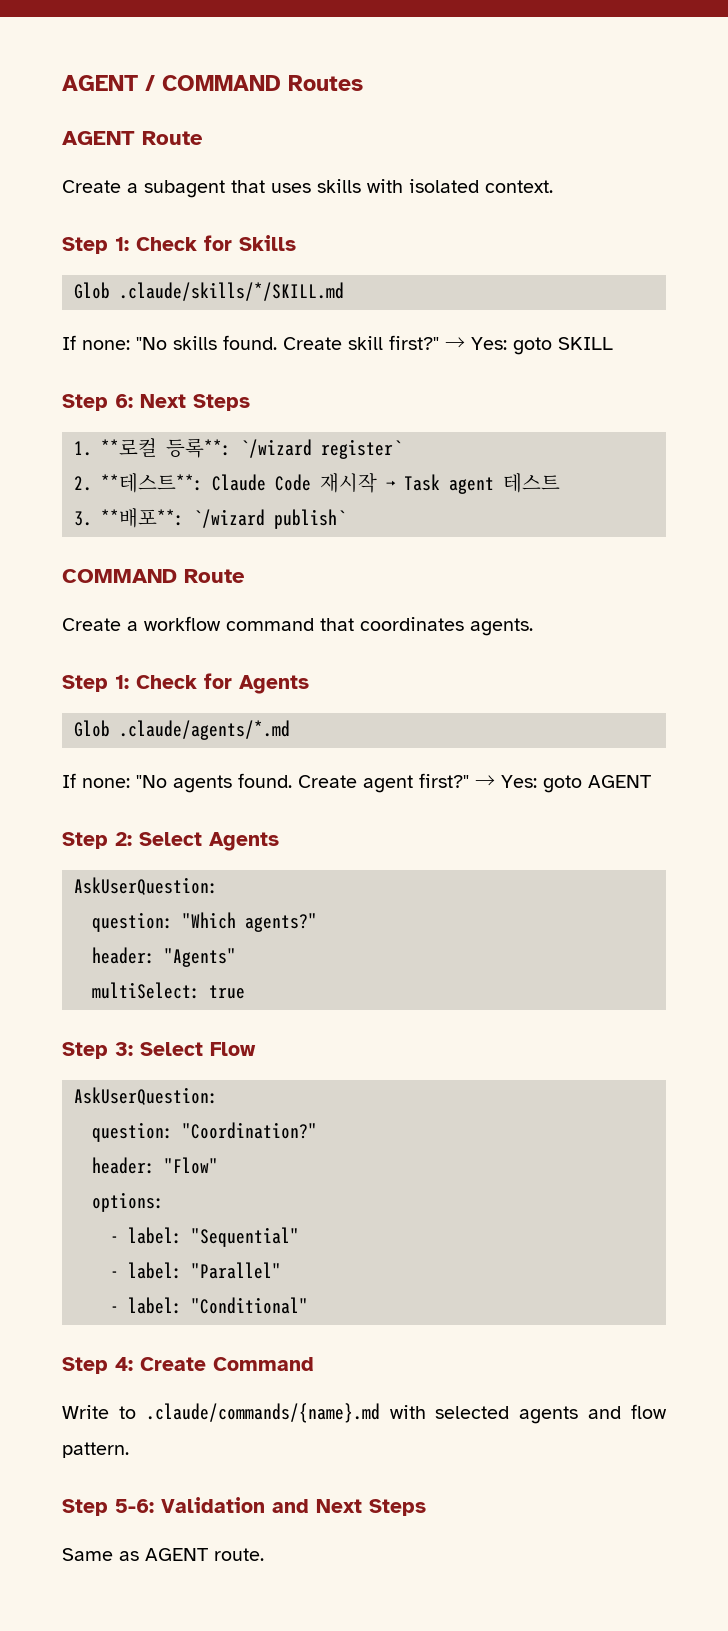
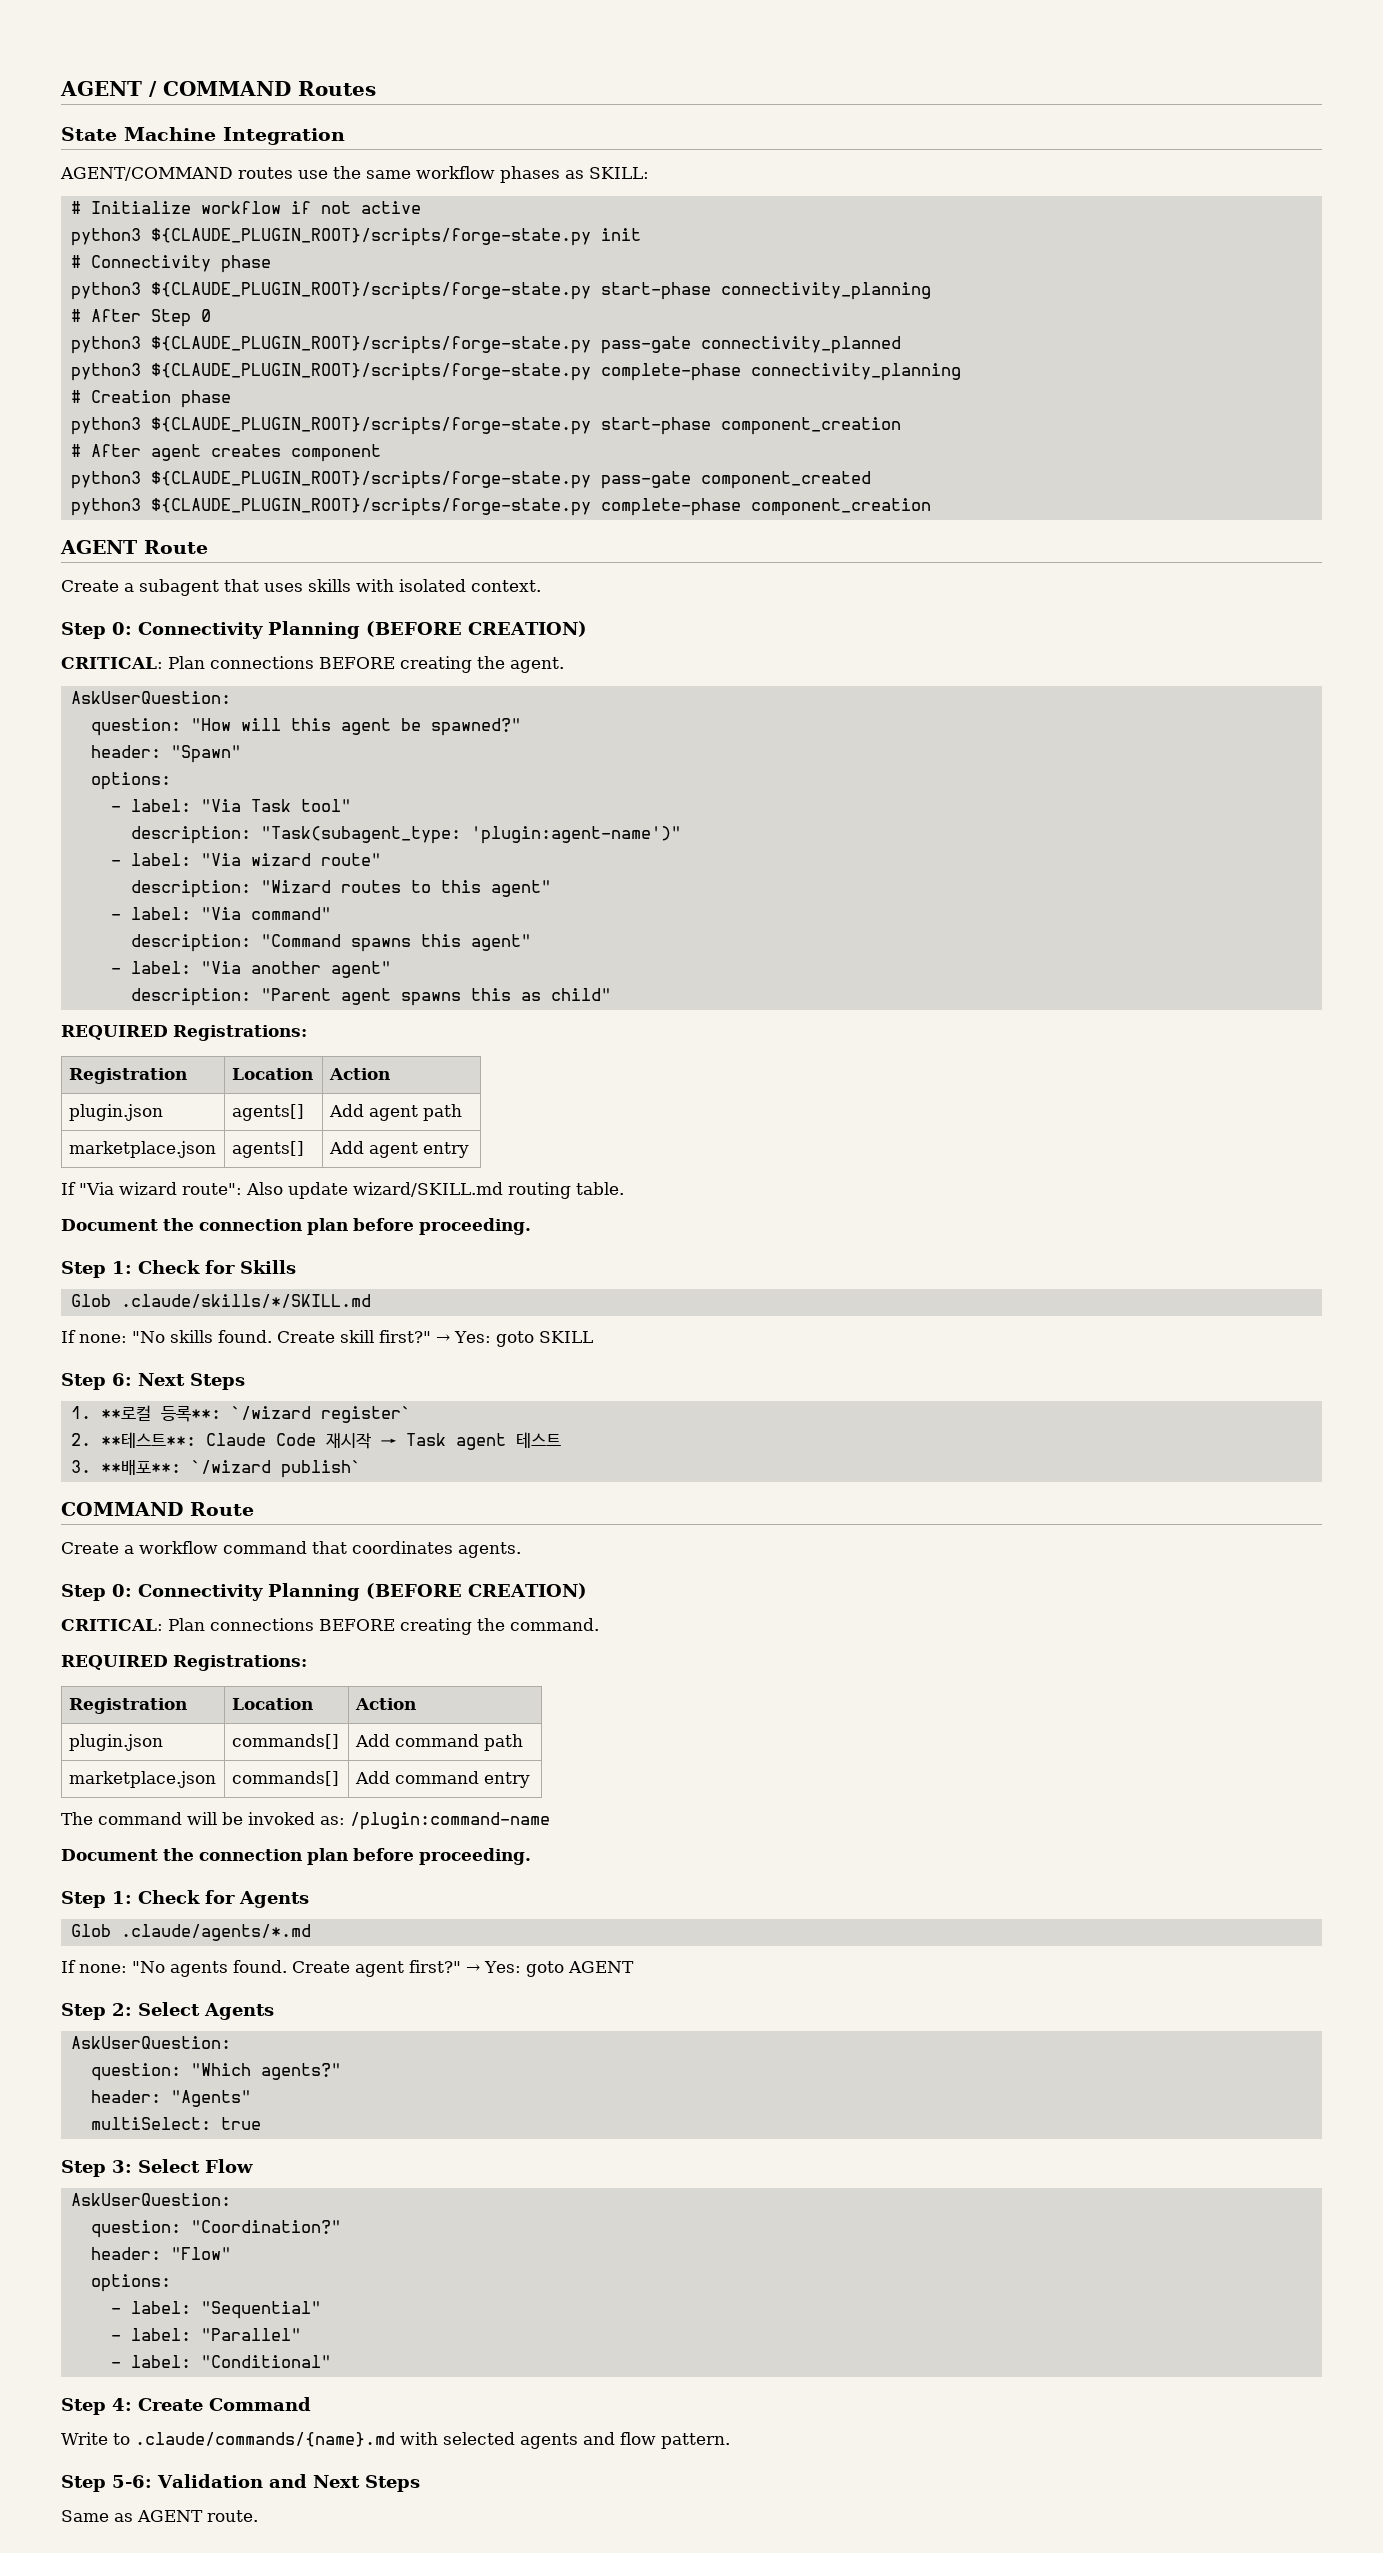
(363, 83) none -> [61,127,345,145] [60,166,649,183] [71,201,422,214] [71,228,642,246] [71,255,272,273] [71,282,932,300] [71,309,212,327] [71,336,902,354] [71,363,962,381] [71,390,232,408] [71,417,902,435] [71,444,382,462] [71,471,872,489] [71,498,932,516] // State Machine Integration // AGENT/COMMAND routes use the same workflow phases as SKILL: // # Initialize workflow if not active // python3 ${CLAUDE_PLUGIN_ROOT}/scripts/forge-state.py init // # Connectivity phase // python3 ${CLAUDE_PLUGIN_ROOT}/scripts/forge-state.py start-phase connectivity_planning // # After Step 0 // python3 ${CLAUDE_PLUGIN_ROOT}/scripts/forge-state.py pass-gate connectivity_planned // python3 ${CLAUDE_PLUGIN_ROOT}/scripts/forge-state.py complete-phase connectivity_planning // # Creation phase // python3 ${CLAUDE_PLUGIN_ROOT}/scripts/forge-state.py start-phase component_creation // # After agent creates component // python3 ${CLAUDE_PLUGIN_ROOT}/scripts/forge-state.py pass-gate component_created // python3 ${CLAUDE_PLUGIN_ROOT}/scripts/forge-state.py complete-phase component_creation
(553, 186) none -> [61,621,587,639] [61,656,564,673] [71,691,232,704] [91,718,522,736] [91,745,242,763] [91,772,172,790] [111,799,352,812] [131,826,682,844] [111,853,382,866] [131,880,552,898] [111,907,332,920] [131,934,532,952] [111,961,392,978] [131,988,612,1006] [61,1025,307,1041] [68,1068,187,1084] [231,1068,313,1080] [328,1068,390,1080] [68,1104,163,1121] [231,1104,304,1121] [328,1104,462,1121] [68,1141,216,1158] [231,1141,304,1158] [328,1141,469,1158] [61,1182,624,1199] [61,1218,531,1235] // Step 0: Connectivity Planning (BEFORE CREATION) // CRITICAL: Plan connections BEFORE creating the agent. // AskUserQuestion: // question: "How will this agent be spawned?" // header: "Spawn" // options: // - label: "Via Task tool" // description: "Task(subagent_type: 'plugin:agent-name')" // - label: "Via wizard route" // description: "Wizard routes to this agent" // - label: "Via command" // description: "Command spawns this agent" // - label: "Via another agent" // description: "Parent agent spawns this as child" // REQUIRED Registrations: // Registration | Location | Action // plugin.json | agents[] | Add agent path // marketplace.json | agents[] | Add agent entry // If "Via wizard route": Also update wizard/SKILL.md routing table. // Document the connection plan before proceeding.
(533, 627) none -> [61,1583,587,1601] [61,1618,599,1635] [61,1655,307,1671] [68,1698,187,1714] [231,1698,313,1710] [354,1698,416,1710] [68,1734,163,1751] [231,1734,339,1749] [354,1734,523,1751] [68,1771,216,1788] [231,1771,339,1786] [354,1771,530,1788] [61,1812,550,1830] [61,1848,531,1865] // Step 0: Connectivity Planning (BEFORE CREATION) // CRITICAL: Plan connections BEFORE creating the command. // REQUIRED Registrations: // Registration | Location | Action // plugin.json | commands[] | Add command path // marketplace.json | commands[] | Add command entry // The command will be invoked as: /plugin:command-name // Document the connection plan before proceeding.

